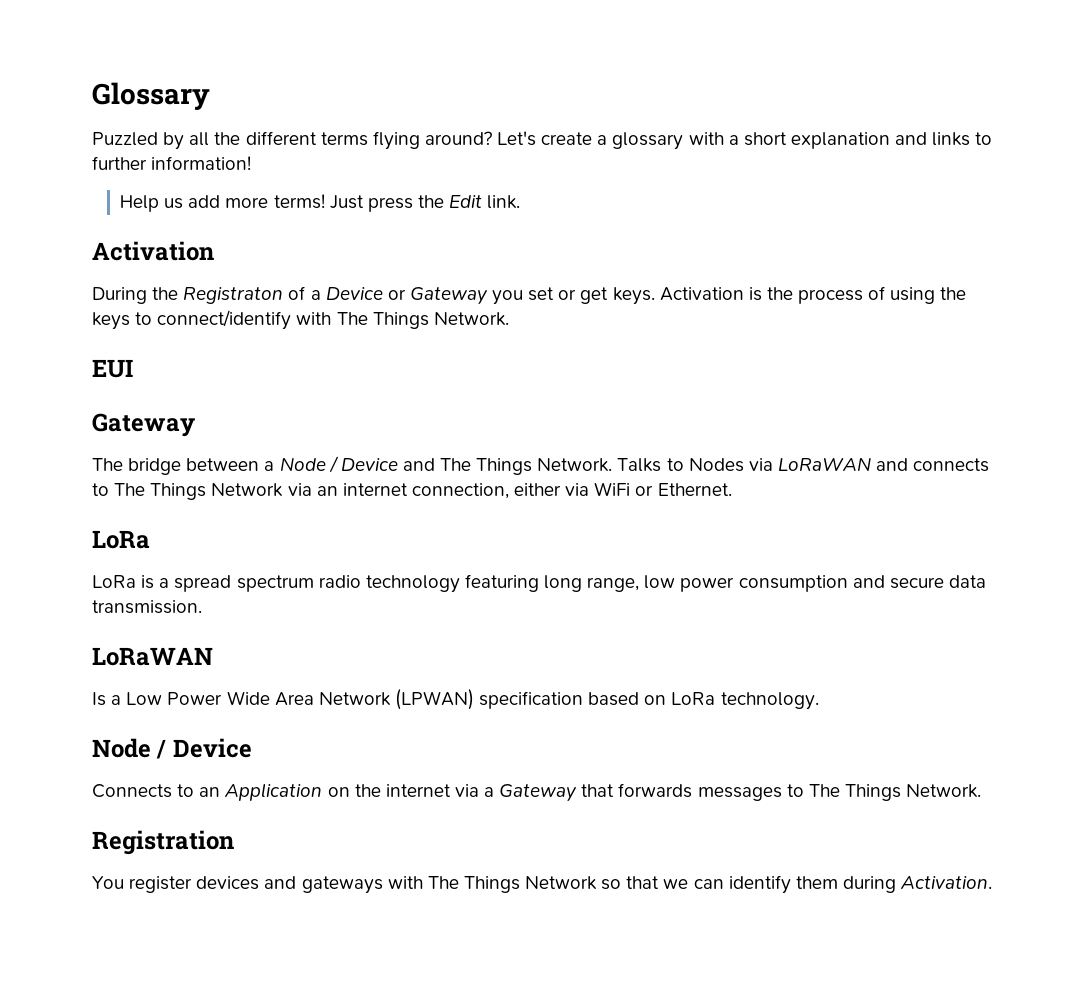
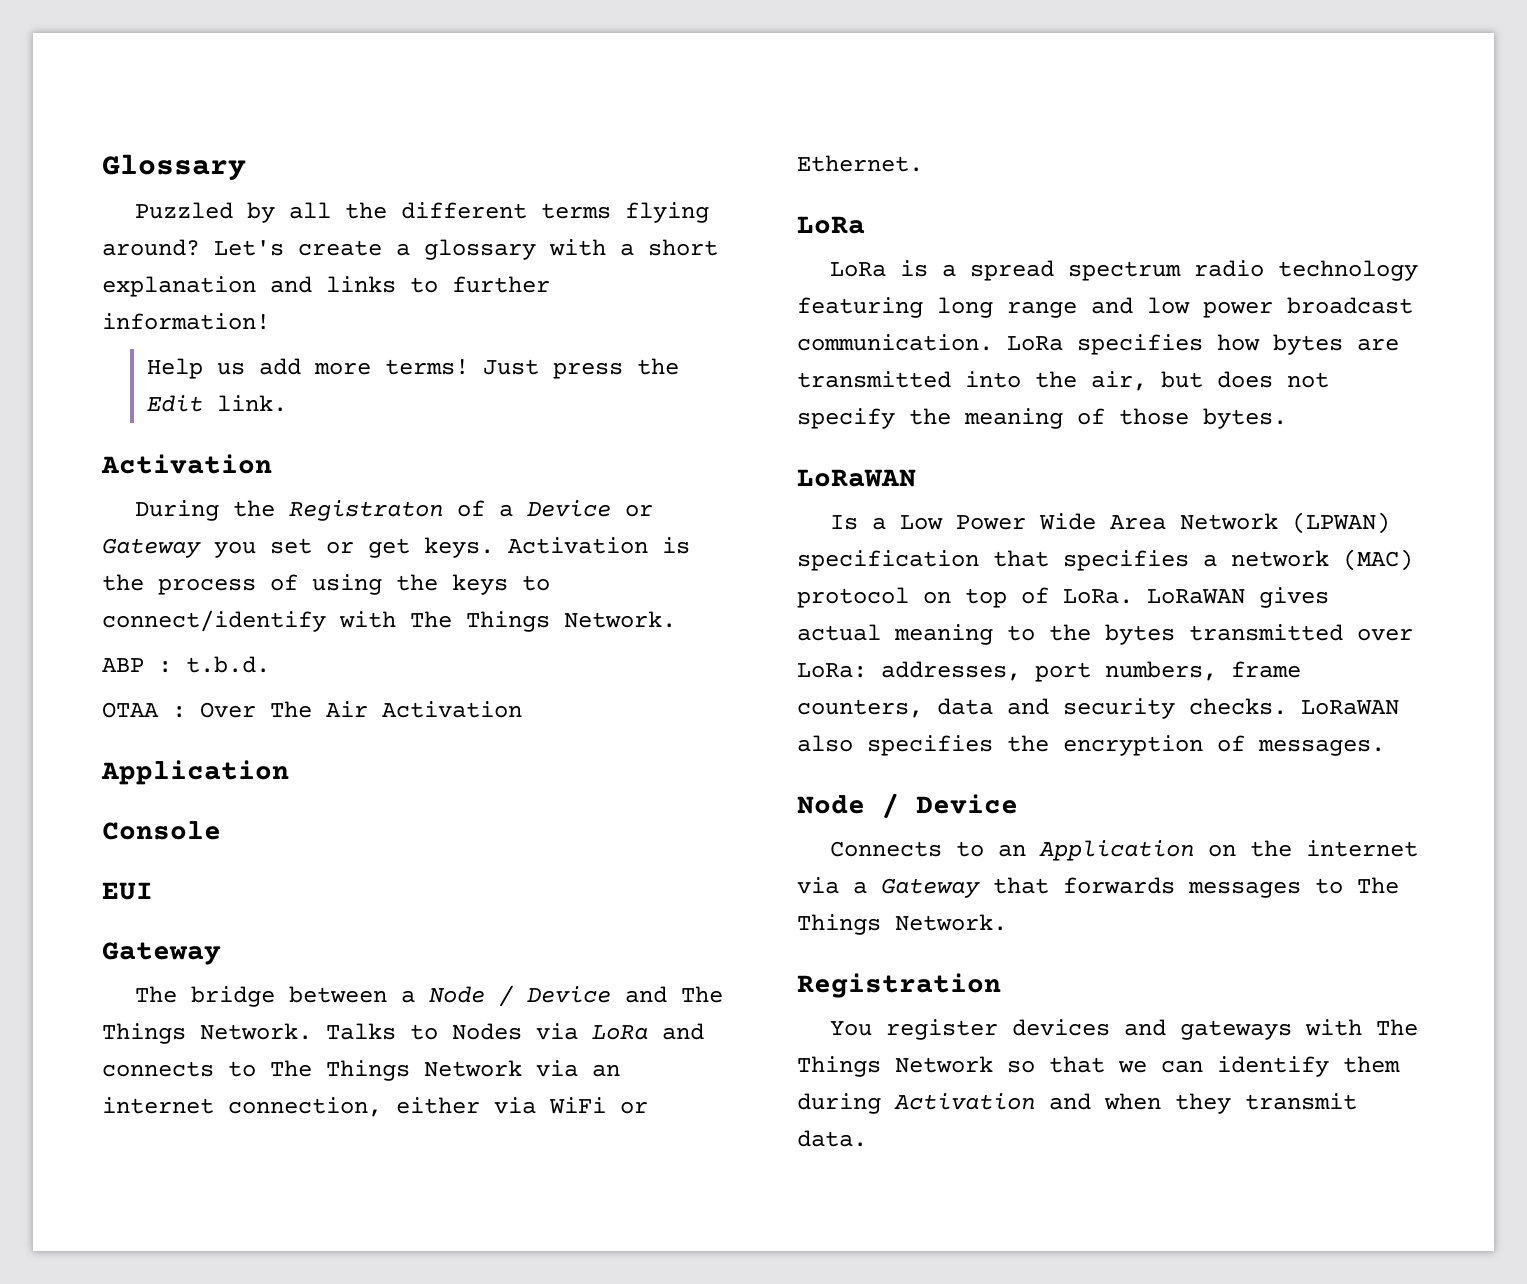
(509, 319) none -> [102,656,270,673] [102,701,522,718] [101,760,289,785] [102,821,221,840] // ABP : t.b.d. // OTAA : Over The Air Activation // Application // Console
[777,457,871,472] LoRaWAN -> [592,1025,648,1040] LoRa
[587,575,986,592] [92,600,202,614] range, low power consumption and secure data transmission. -> [1007,297,1413,318] [797,334,1399,355] [797,371,1329,391] [797,408,1287,429] range and low power broadcast communication. LoRa specifies how bytes are transmitted into the air, but does not specify the meaning of those bytes.
[588,692,819,710] based on LoRa technology. -> [993,549,1413,571] [797,587,1329,608] [797,624,1413,645] [797,661,1301,682] [797,698,1399,719] [797,735,1385,756] that specifies a network (MAC) protocol on top of LoRa. LoRaWAN gives actual meaning to the bytes transmitted over LoRa: addresses, port numbers, frame counters, data and security checks. LoRaWAN also specifies the encryption of messages.
[900,876,993,889] Activation. -> [894,1093,1357,1114] [797,1130,867,1147] Activation and when they transmit data.

